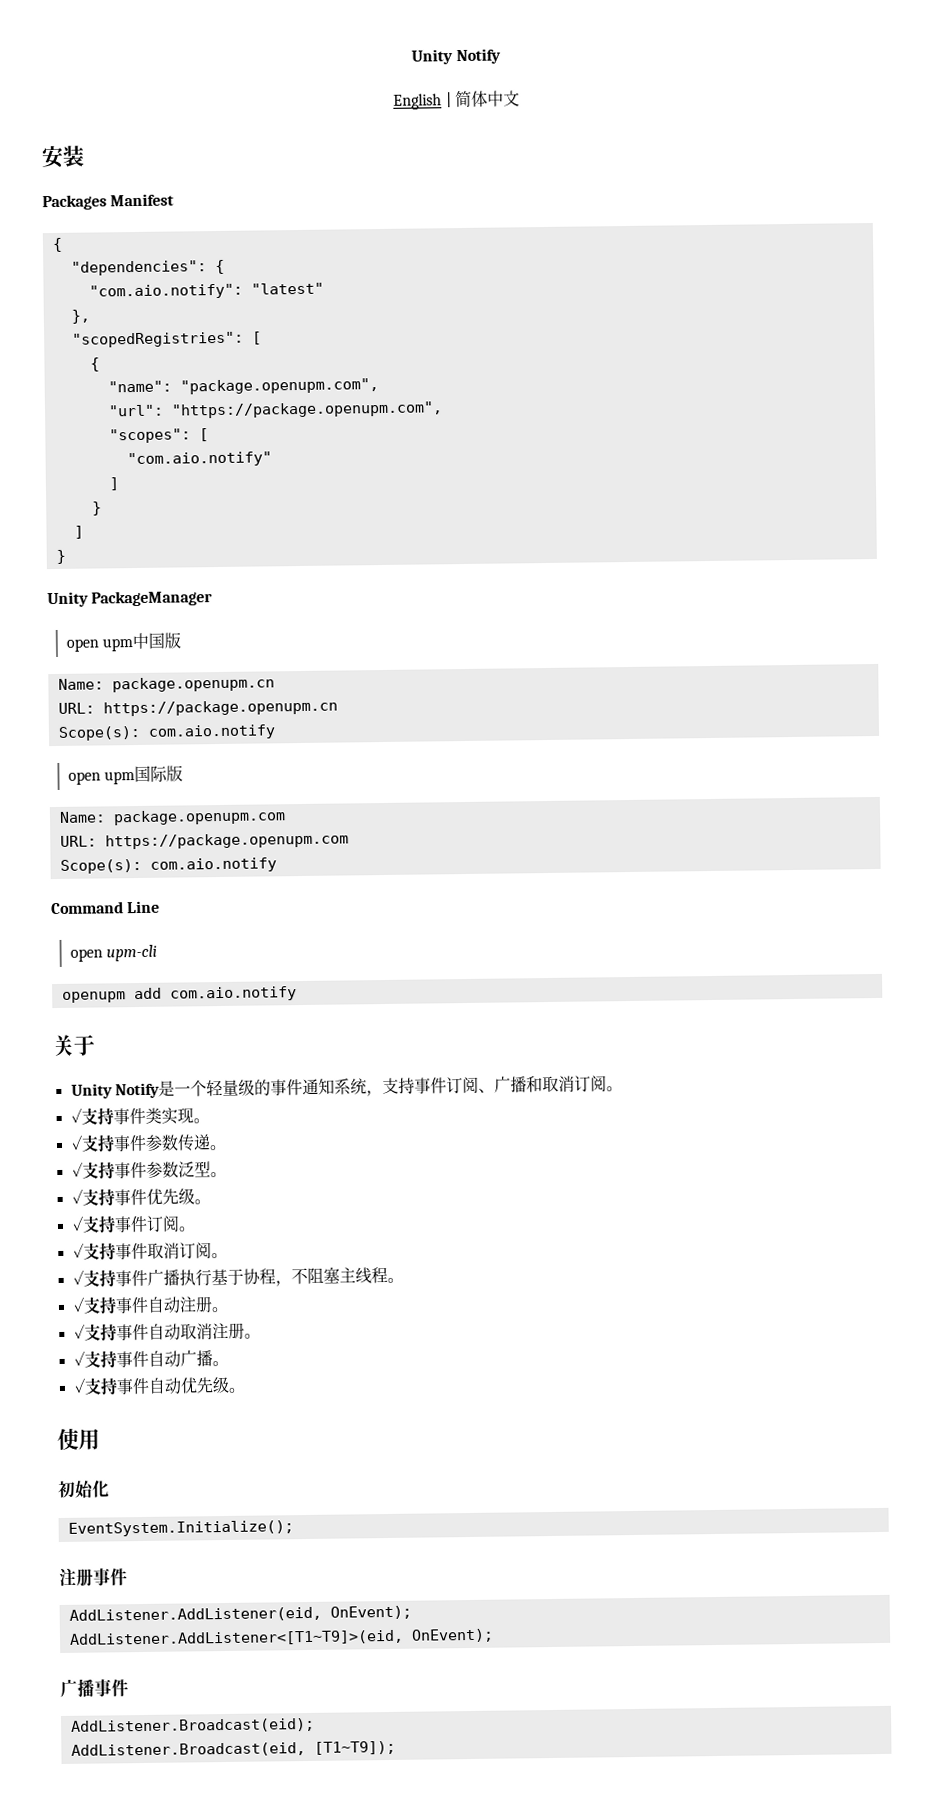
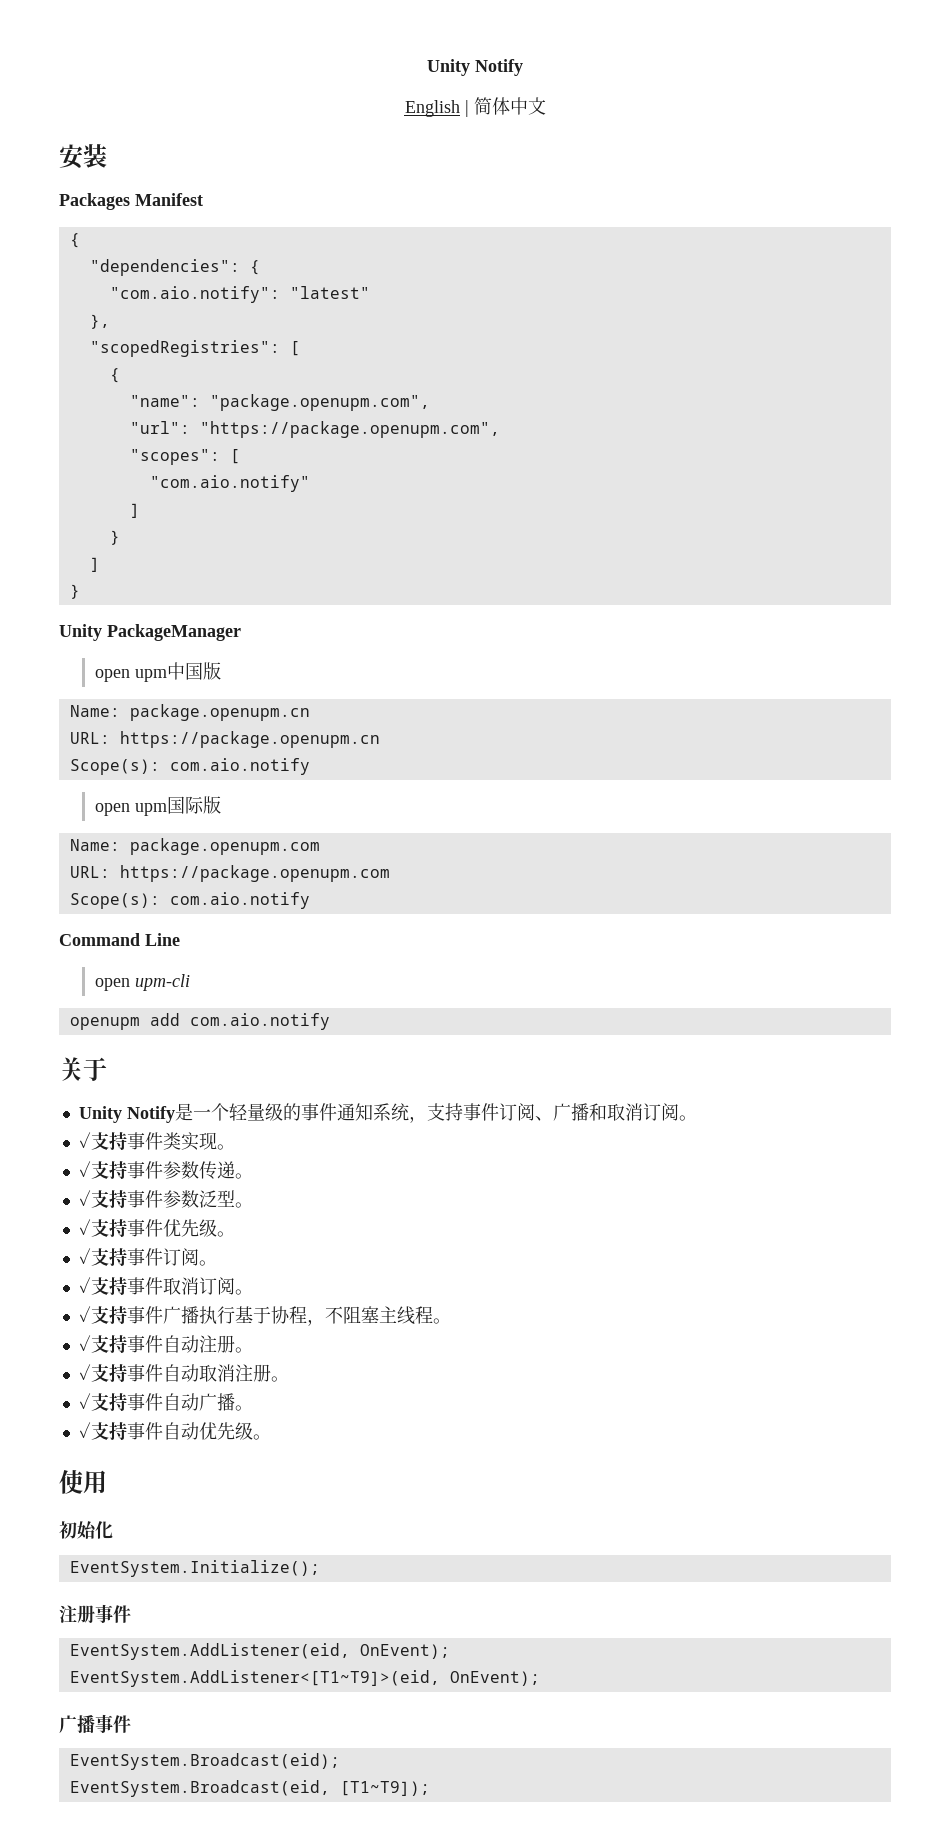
[68,1605,412,1623] [68,1629,404,1647] AddListener.AddListener(eid, OnEvent); // AddListener.AddListener<[T1~T9]>(eid, -> [69,1643,450,1660] [69,1670,440,1687] EventSystem.AddListener(eid, OnEvent); // EventSystem.AddListener<[T1~T9]>(eid,
[70,1717,315,1734] [70,1742,306,1758] AddListener.Broadcast(eid); // AddListener.Broadcast(eid, -> [69,1753,340,1770] [69,1780,330,1797] EventSystem.Broadcast(eid); // EventSystem.Broadcast(eid,

